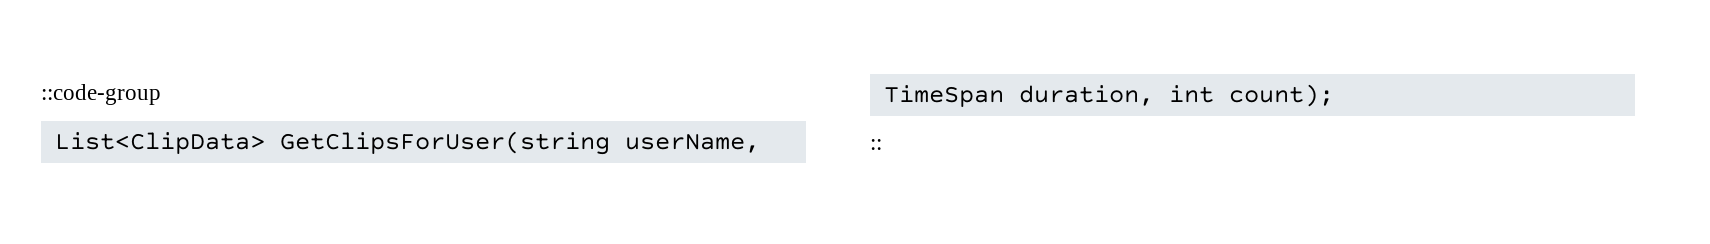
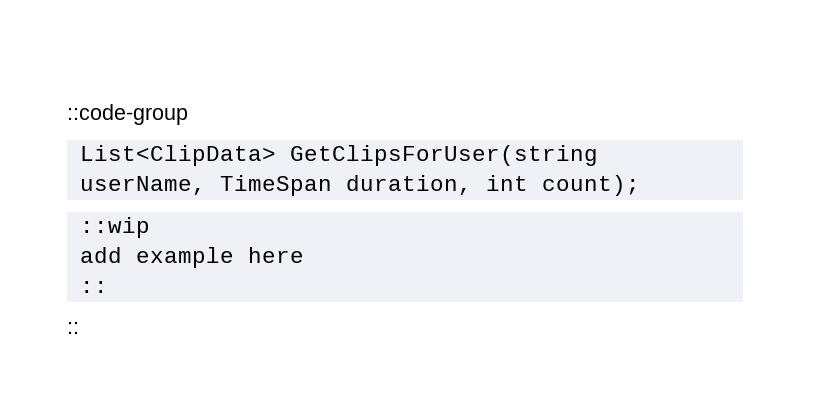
[870,139,882,150] // :: -> [79,217,150,238] [79,247,304,268] [79,281,108,293] [67,322,79,334] // ::wip // add example here // :: // ::

